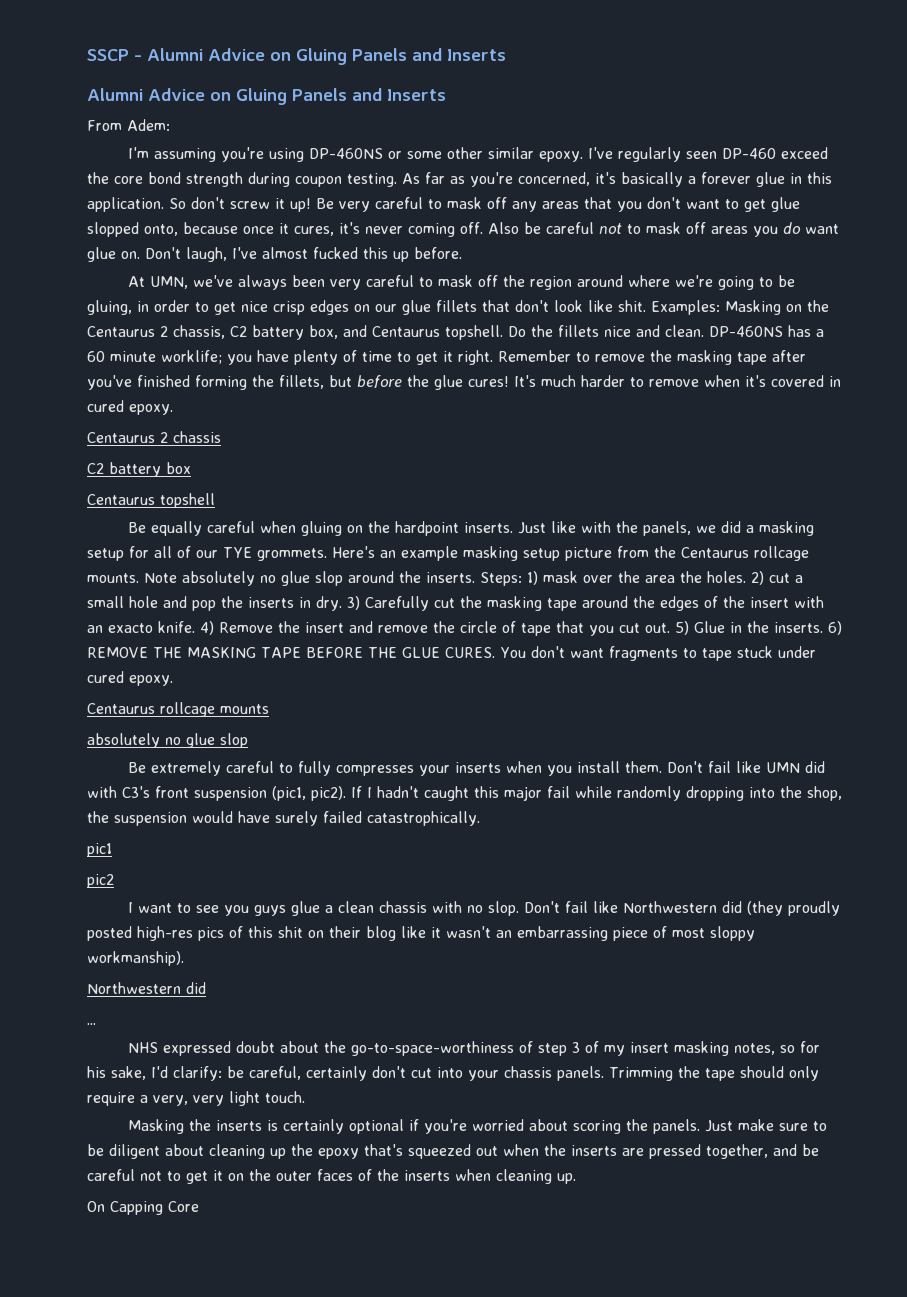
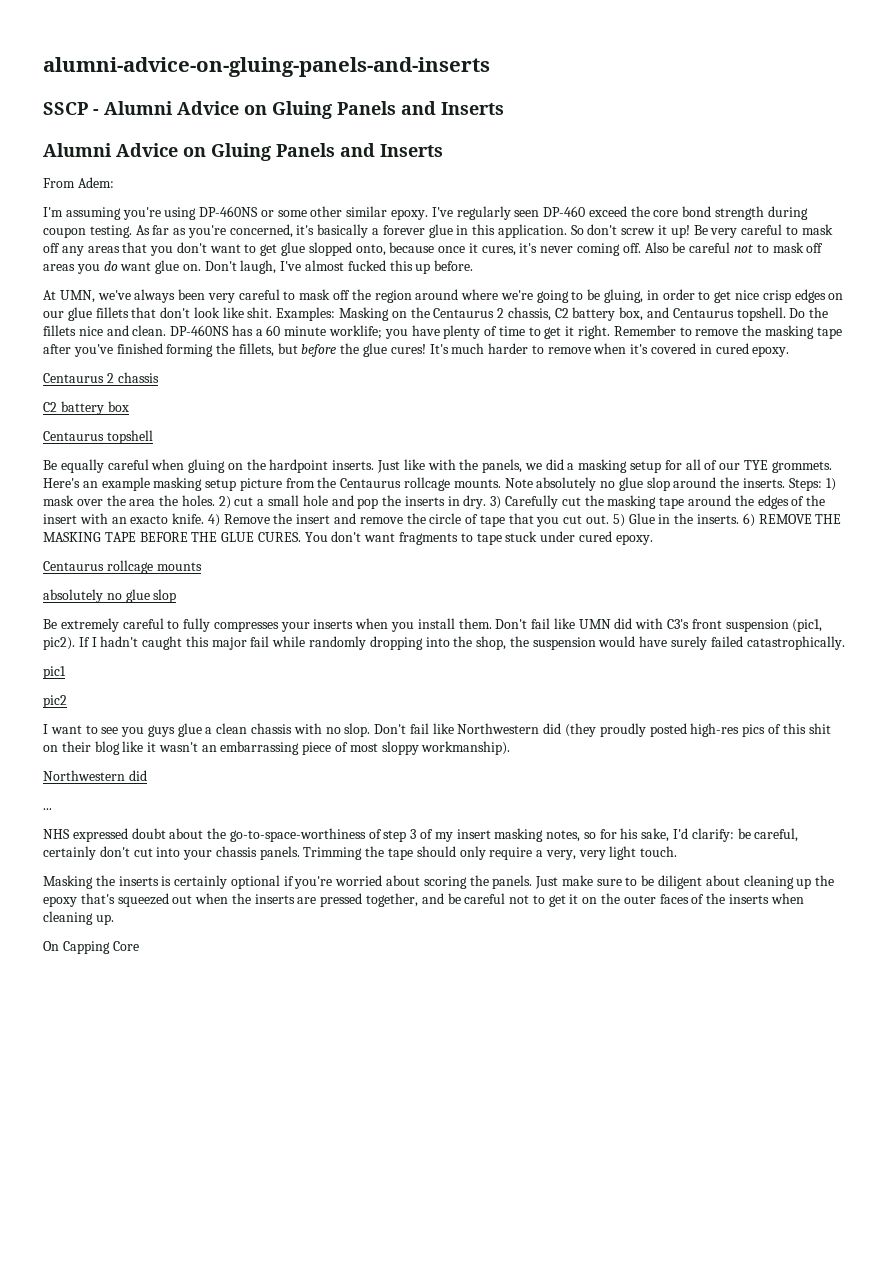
(87, 55) none -> [43,57,490,77] alumni-advice-on-gluing-panels-and-inserts //

